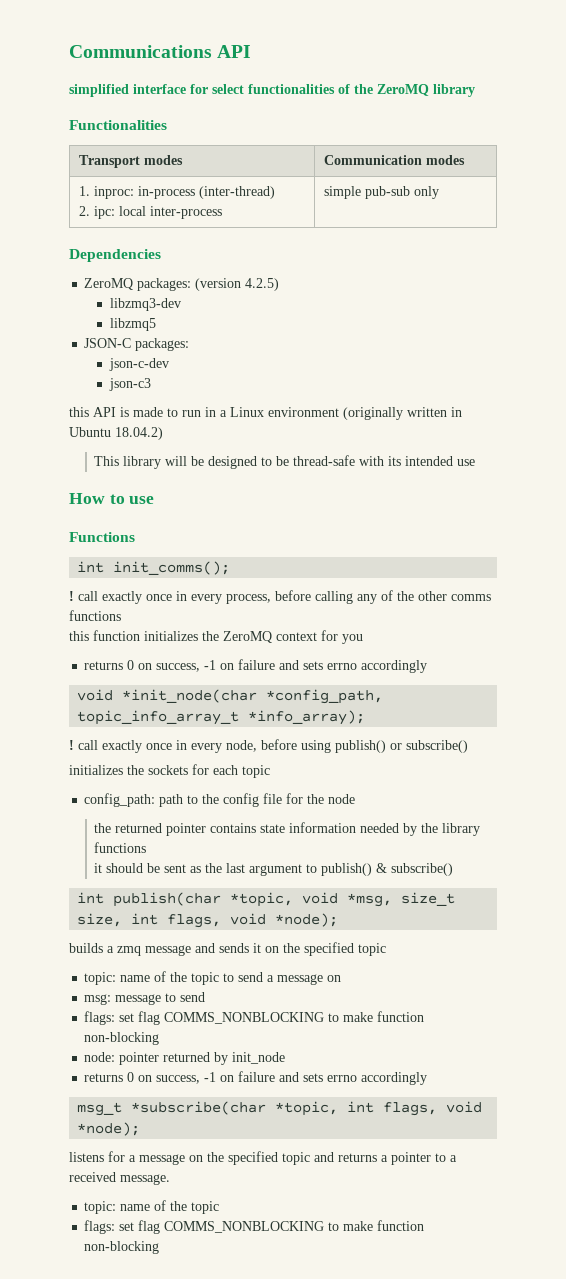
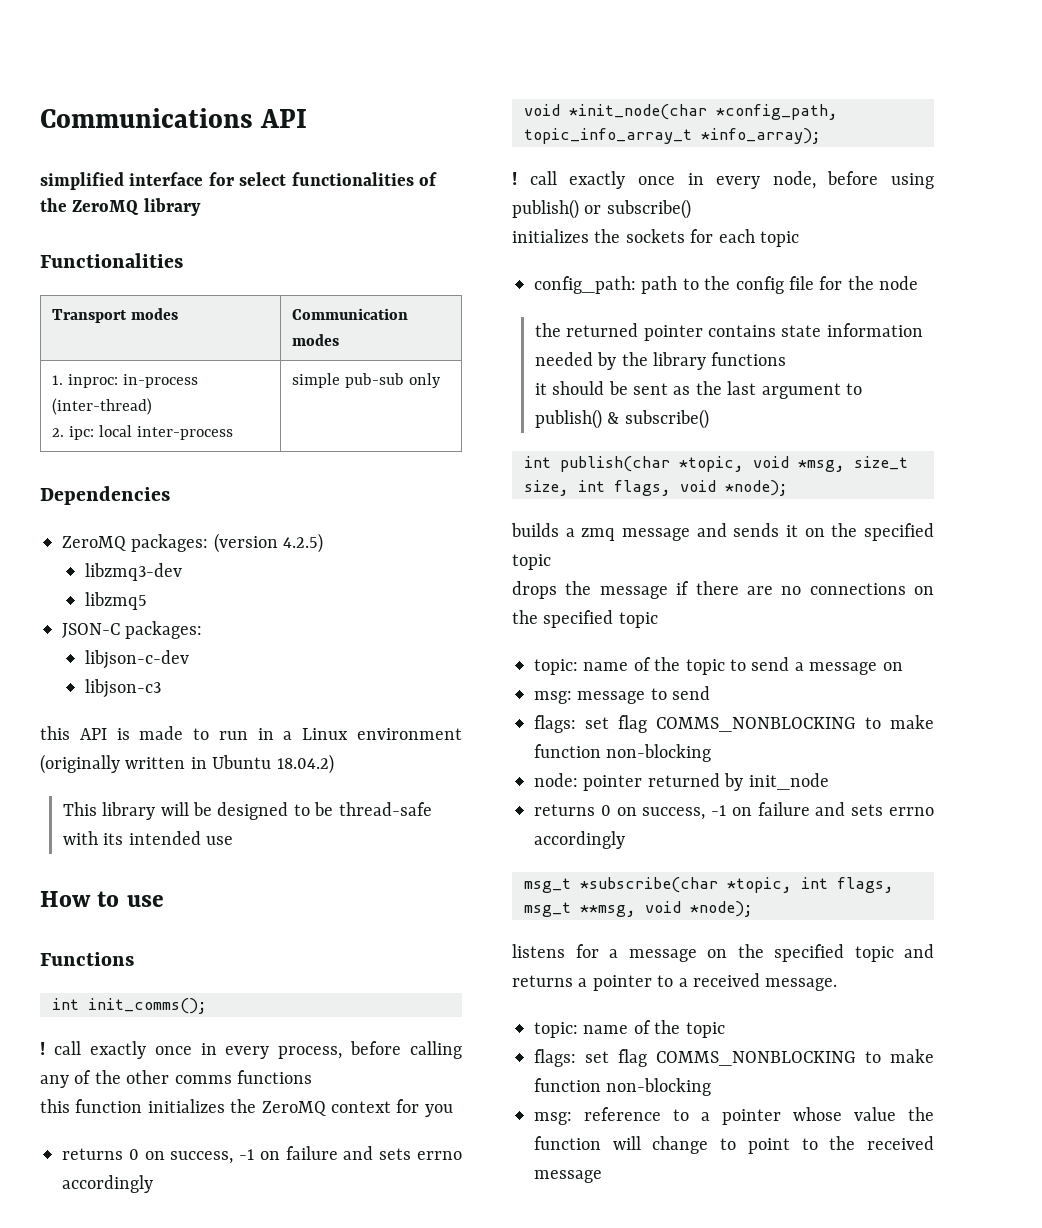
[108,358,169,371] [108,378,151,391] json-c-dev // json-c3 -> [84,650,189,669] [84,679,161,698] libjson-c-dev // libjson-c3
(386, 949) none -> [512,581,934,599] [512,610,658,628] // drops the message if there are no connections on the specified topic
(438, 1109) none -> [524,902,636,917] msg_t **msg,
(160, 1247) none -> [534,1107,934,1125] [534,1136,934,1154] [534,1170,602,1183] // msg: reference to a pointer whose value the function will change to point to the received message

